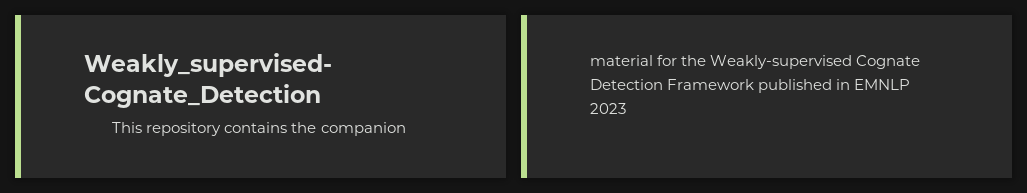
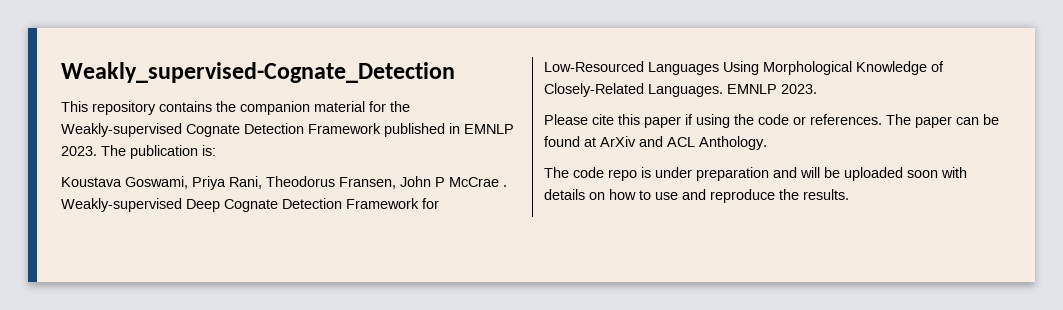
[590,103,626,114] 2023 -> [61,145,216,159] [61,176,507,190] [61,198,439,212] [544,61,944,75] [544,83,817,97] [544,114,999,128] [544,136,767,150] [544,167,967,181] [544,189,849,203] 2023. The publication is: // Koustava Goswami, Priya Rani, Theodorus Fransen, John P McCrae . Weakly-supervised Deep Cognate Detection Framework for Low-Resourced Languages Using Morphological Knowledge of Closely-Related Languages. EMNLP 2023. // Please cite this paper if using the code or references. The paper can be found at ArXiv and ACL Anthology. // The code repo is under preparation and will be uploaded soon with details on how to use and reproduce the results.

